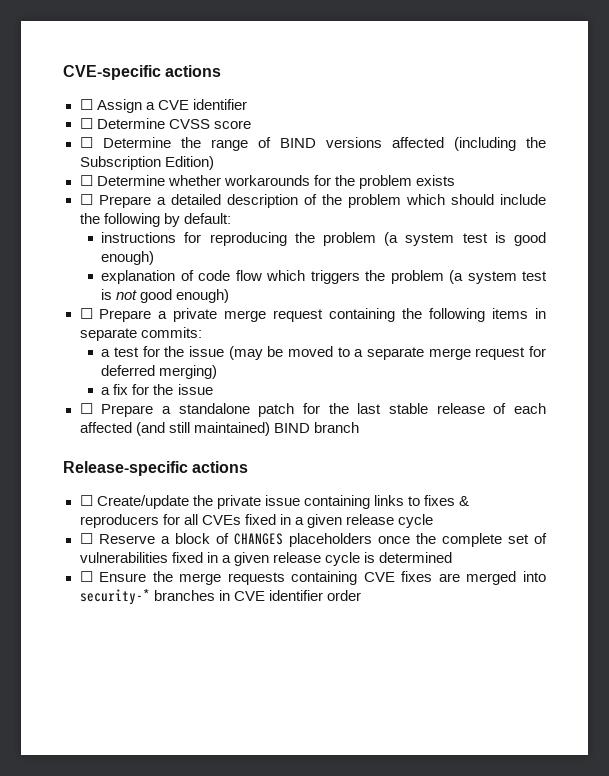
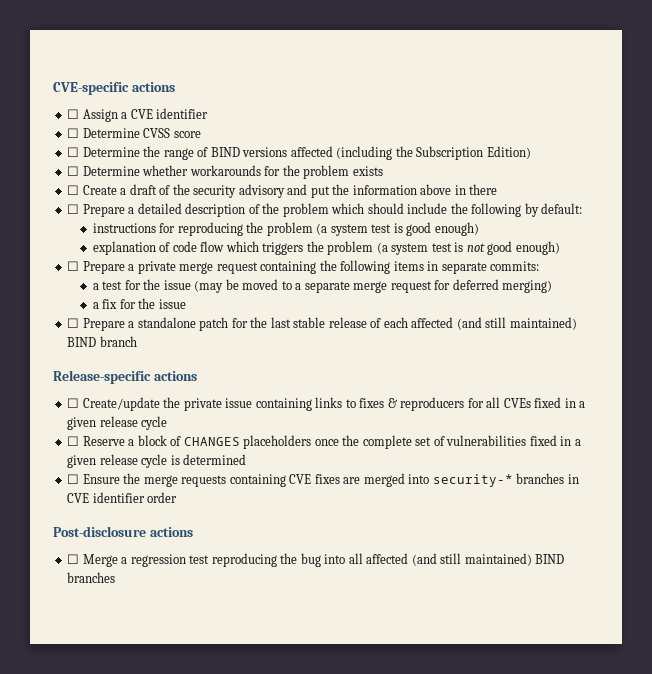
(455, 180) none -> [67,184,498,198] // ☐ Create a draft of the security advisory and put the information above in there
(361, 595) none -> [53,526,193,537] [67,553,565,567] [67,572,116,583] // Post-disclosure actions // ☐ Merge a regression test reproducing the bug into all affected (and still maintained) BIND branches

